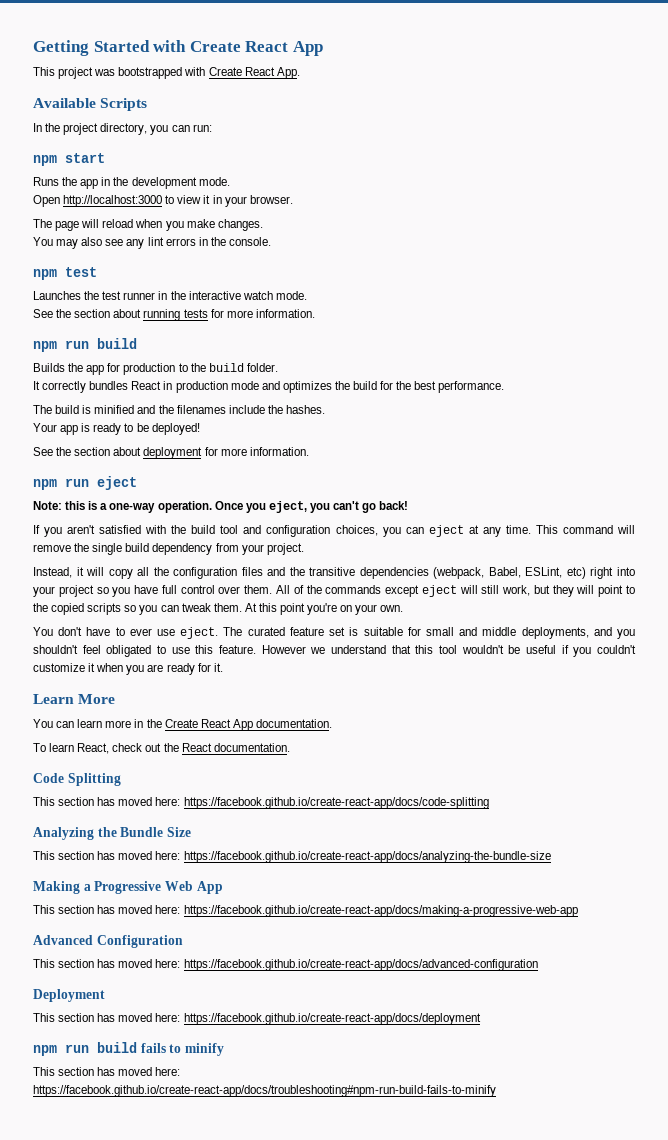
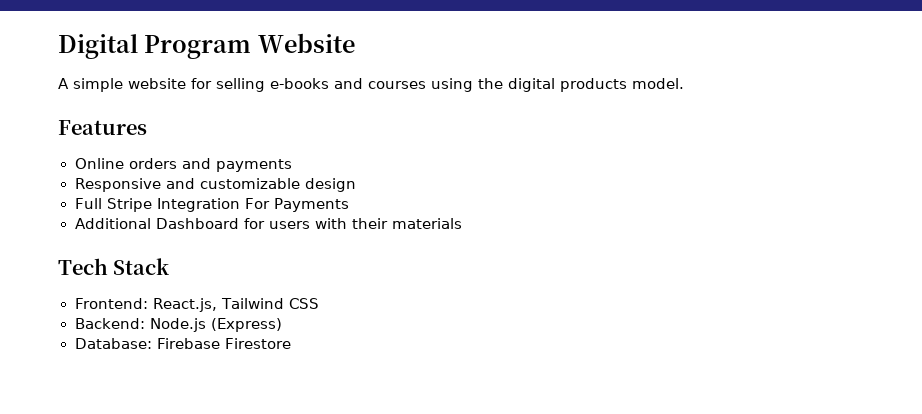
[33,40,323,56] [33,67,300,79] [33,98,148,111] [33,123,212,135] [33,153,105,166] [33,177,230,189] [33,195,293,207] [33,219,263,231] [33,237,271,249] [33,267,97,280] [33,291,307,300] [33,309,315,321] [33,338,137,352] [33,363,278,375] [33,381,505,393] [33,405,325,414] [33,423,200,435] [33,447,309,459] [33,476,137,490] [33,501,409,513] [33,525,635,537] [33,543,304,555] [33,567,635,579] [33,585,635,597] [33,603,404,615] [33,627,636,639] [33,645,636,657] [33,663,223,675] [33,694,116,704] [33,719,332,731] [33,743,290,754] [33,773,121,786] [33,797,489,809] [33,827,191,840] [33,851,551,863] [33,881,223,894] [33,905,578,917] [33,935,183,948] [33,959,538,971] [33,989,105,1002] [33,1013,481,1025] [33,1042,224,1056] [33,1067,181,1076] [33,1085,496,1097] Getting Started with Create React App // This project was bootstrapped with Create React App. // Available Scripts // In the project directory, you can run: // npm start // Runs the app in the development mode. // Open http://localhost:3000 to view it in your browser. // The page will reload when you make changes. // You may also see any lint errors in the console. // npm test // Launches the test runner in the interactive watch mode. // See the section about running tests for more information. // npm run build // Builds the app for production to the build folder. // It correctly bundles React in production mode and optimizes the build for the best performance. // The build is minified and the filenames include the hashes. // Your app is ready to be deployed! // See the section about deployment for more information. // npm run eject // Note: this is a one-way operation. Once you eject, you can't go back! // If you aren't satisfied with the build tool and configuration choices, you can eject at any time. This command will remove the single build dependency from your project. // Instead, it will copy all the configuration files and the transitive dependencies (webpack, Babel, ESLint, etc) right into your project so you have full control over them. All of the commands except eject will still work, but they will point to the copied scripts so you can tweak them. At this point you're on your own. // You don't have to ever use eject. The curated feature set is suitable for small and middle deployments, and you shouldn't feel obligated to use this feature. However we understand that this tool wouldn't be useful if you couldn't customize it when you are ready for it. // Learn More // You can learn more in the Create React App documentation. // To learn React, check out the React documentation. // Code Splitting // This section has moved here: https://facebook.github.io/create-react-app/docs/code-splitting // Analyzing the Bundle Size // This section has moved here: https://facebook.github.io/create-react-app/docs/analyzing-the-bundle-size // Making a Progressive Web App // This section has moved here: https://facebook.github.io/create-react-app/docs/making-a-progressive-web-app // Advanced Configuration // This section has moved here: https://facebook.github.io/create-react-app/docs/advanced-configuration // Deployment // This section has moved here: https://facebook.github.io/create-react-app/docs/deployment // npm run build fails to minify // This section has moved here: https://facebook.github.io/create-react-app/docs/troubleshooting#npm-run-build-fails-to-minify -> [58,33,355,59] [58,78,684,92] [58,120,147,135] [74,158,292,172] [74,178,356,192] [74,198,349,212] [74,218,462,229] [58,258,170,275] [74,298,320,312] [74,318,282,332] [74,338,292,349] Digital Program Website // A simple website for selling e-books and courses using the digital products model. // Features // Online orders and payments // Responsive and customizable design // Full Stripe Integration For Payments // Additional Dashboard for users with their materials // Tech Stack // Frontend: React.js, Tailwind CSS // Backend: Node.js (Express) // Database: Firebase Firestore

